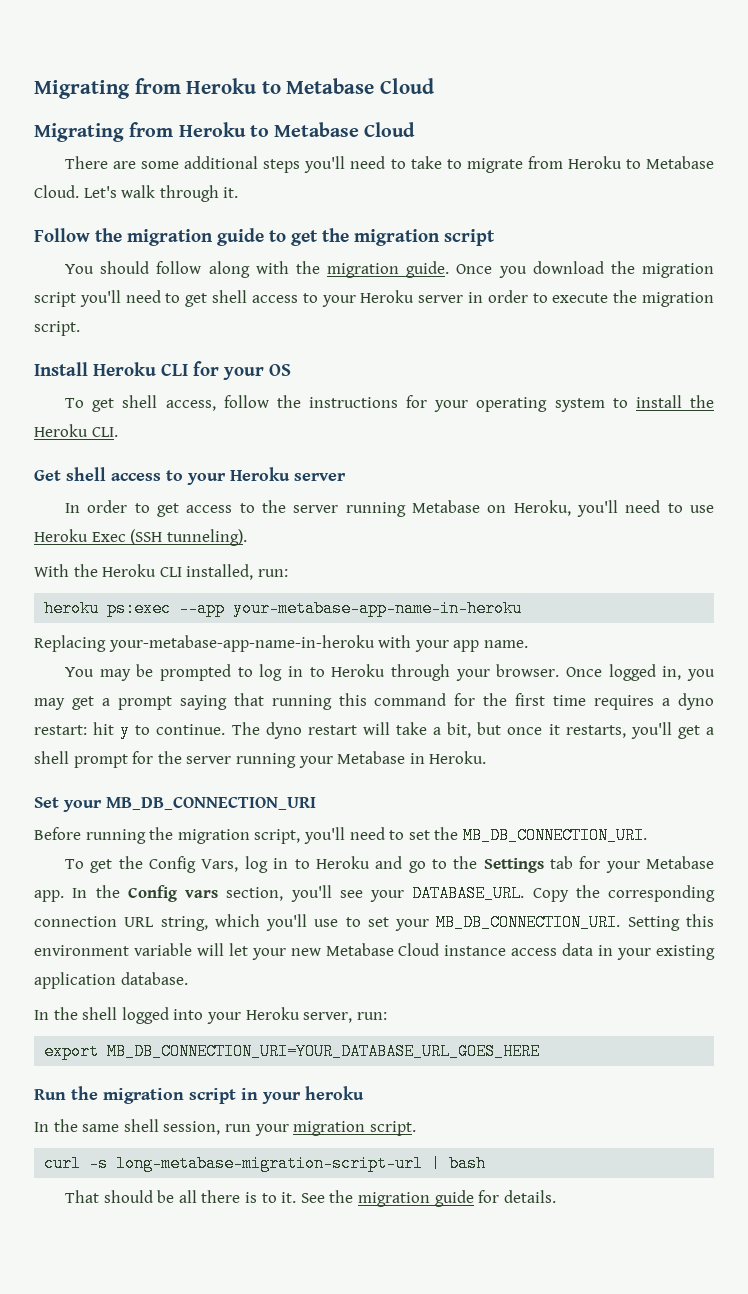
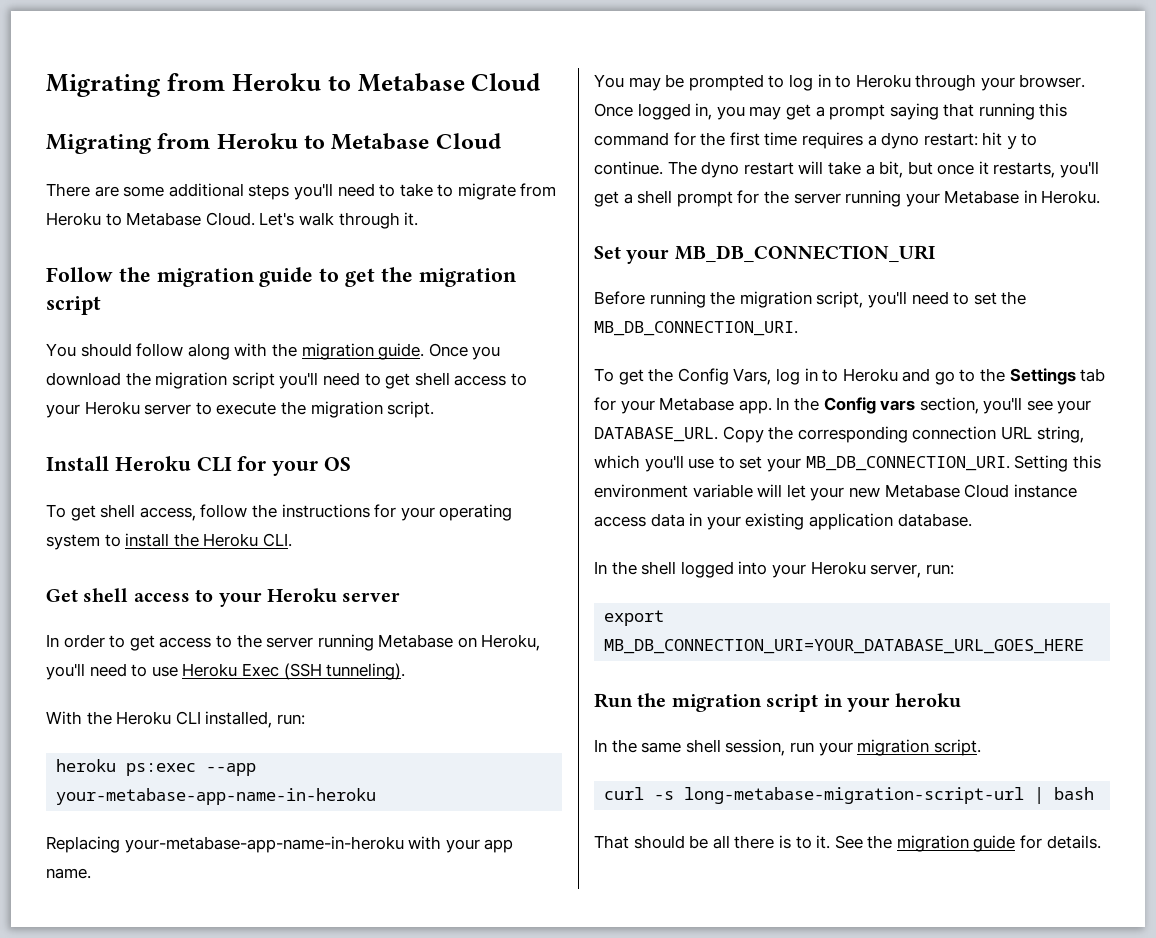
[467,290,528,303] in order -> (192, 409) none

